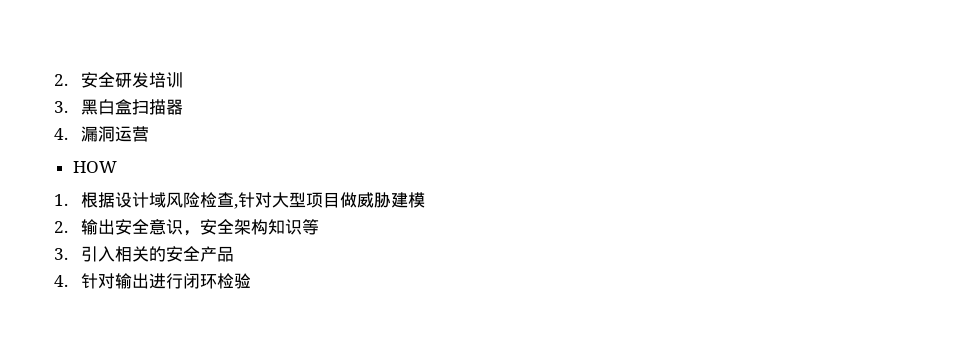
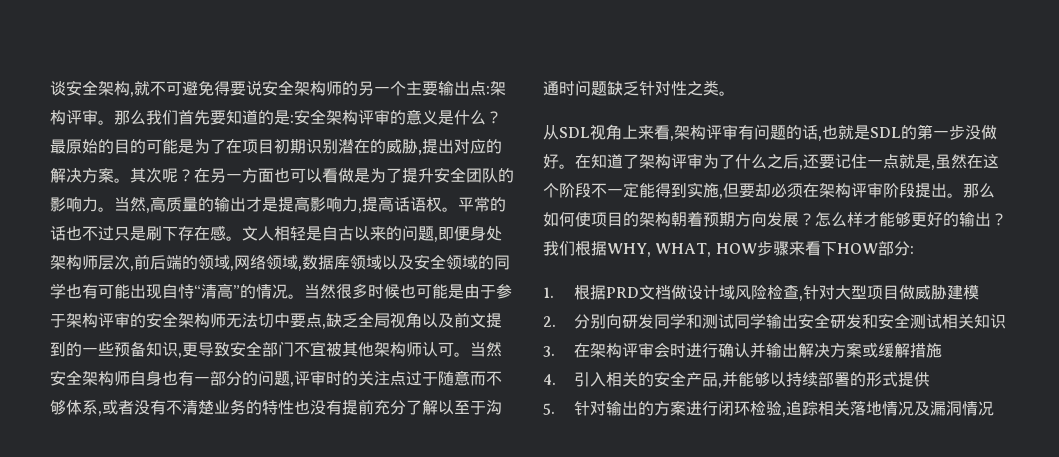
[54,72,184,88] [54,99,184,115] [54,126,150,142] [72,161,117,173] 2.安全研发培训 // 3.黑白盒扫描器 // 4.漏洞运营 // HOW -> [50,80,506,97] [50,109,502,125] [50,139,502,155] [50,167,514,183] [50,196,506,213] [50,225,502,242] [50,254,510,271] [50,283,512,299] [50,312,502,329] [50,341,502,358] [50,370,502,387] [50,399,502,416] [543,80,735,96] [543,124,997,141] [543,153,999,170] [543,182,995,199] [543,211,1007,227] [543,241,914,257] 谈安全架构,就不可避免得要说安全架构师的另一个主要输出点:架构评审。那么我们首先要知道的是:安全架构评审的意义是什么？最原始的目的可能是为了在项目初期识别潜在的威胁,提出对应的解决方案。其次呢？在另一方面也可以看做是为了提升安全团队的影响力。当然,高质量的输出才是提高影响力,提高话语权。平常的话也不过只是刷下存在感。文人相轻是自古以来的问题,即便身处架构师层次,前后端的领域,网络领域,数据库领域以及安全领域的同学也有可能出现自恃“清高”的情况。当然很多时候也可能是由于参于架构评审的安全架构师无法切中要点,缺乏全局视角以及前文提到的一些预备知识,更导致安全部门不宜被其他架构师认可。当然安全架构师自身也有一部分的问题,评审时的关注点过于随意而不够体系,或者没有不清楚业务的特性也没有提前充分了解以至于沟通时问题缺乏针对性之类。 // 从SDL视角上来看,架构评审有问题的话,也就是SDL的第一步没做好。在知道了架构评审为了什么之后,还要记住一点就是,虽然在这个阶段不一定能得到实施,但要却必须在架构评审阶段提出。那么如何使项目的架构朝着预期方向发展？怎么样才能够更好的输出？我们根据WHY, WHAT, HOW步骤来看下HOW部分:
(116, 200) none -> [606,285,688,300] PRD文档做
[81,219,320,236] [54,248,68,260] 输出安全意识，安全架构知识等 // 3. -> [574,313,1007,329] [543,342,943,358] [543,374,556,385] 分别向研发同学和测试同学输出安全研发和安全测试相关知识 // 3.在架构评审会时进行确认并输出解决方案或缓解措施 // 4.
[54,275,68,287] // 4. -> [718,371,931,388] [543,403,555,415] ,并能够以持续部署的形式提供 // 5.
(150, 281) none -> [638,401,687,416] 的方案
(252, 281) none -> [782,400,995,417] ,追踪相关落地情况及漏洞情况

